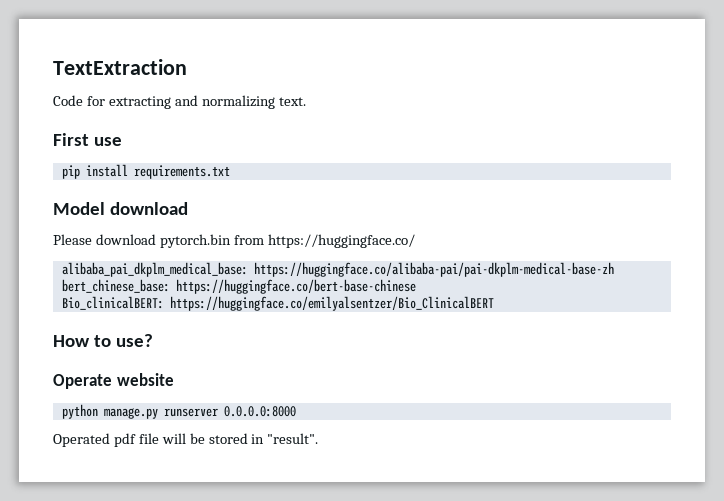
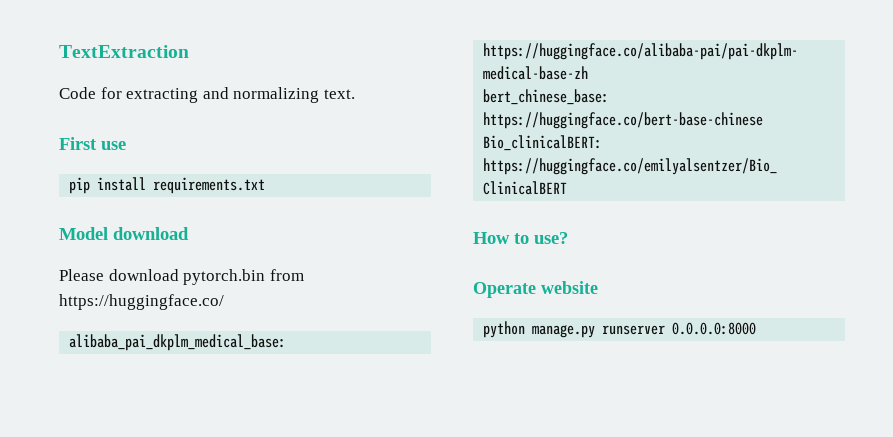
[53,433,319,447] // Operated pdf file will be stored in "result". -> (757, 328) none

